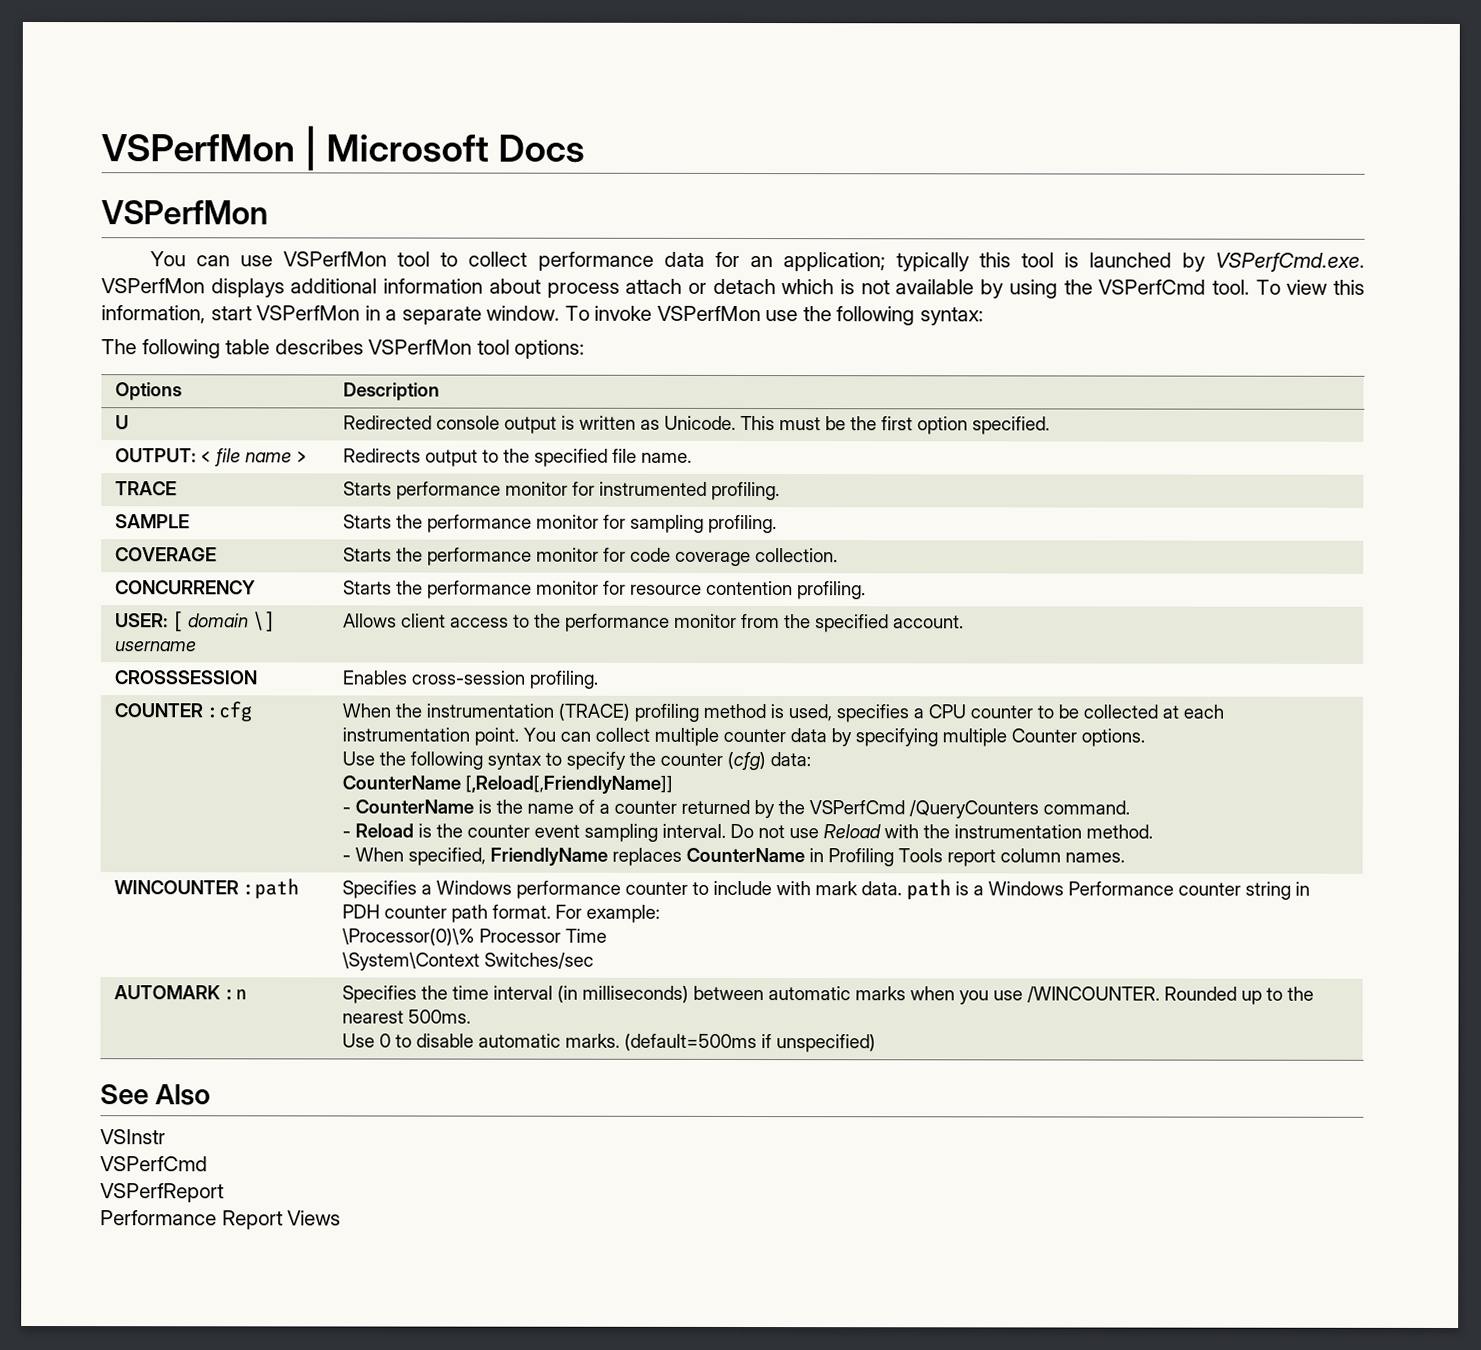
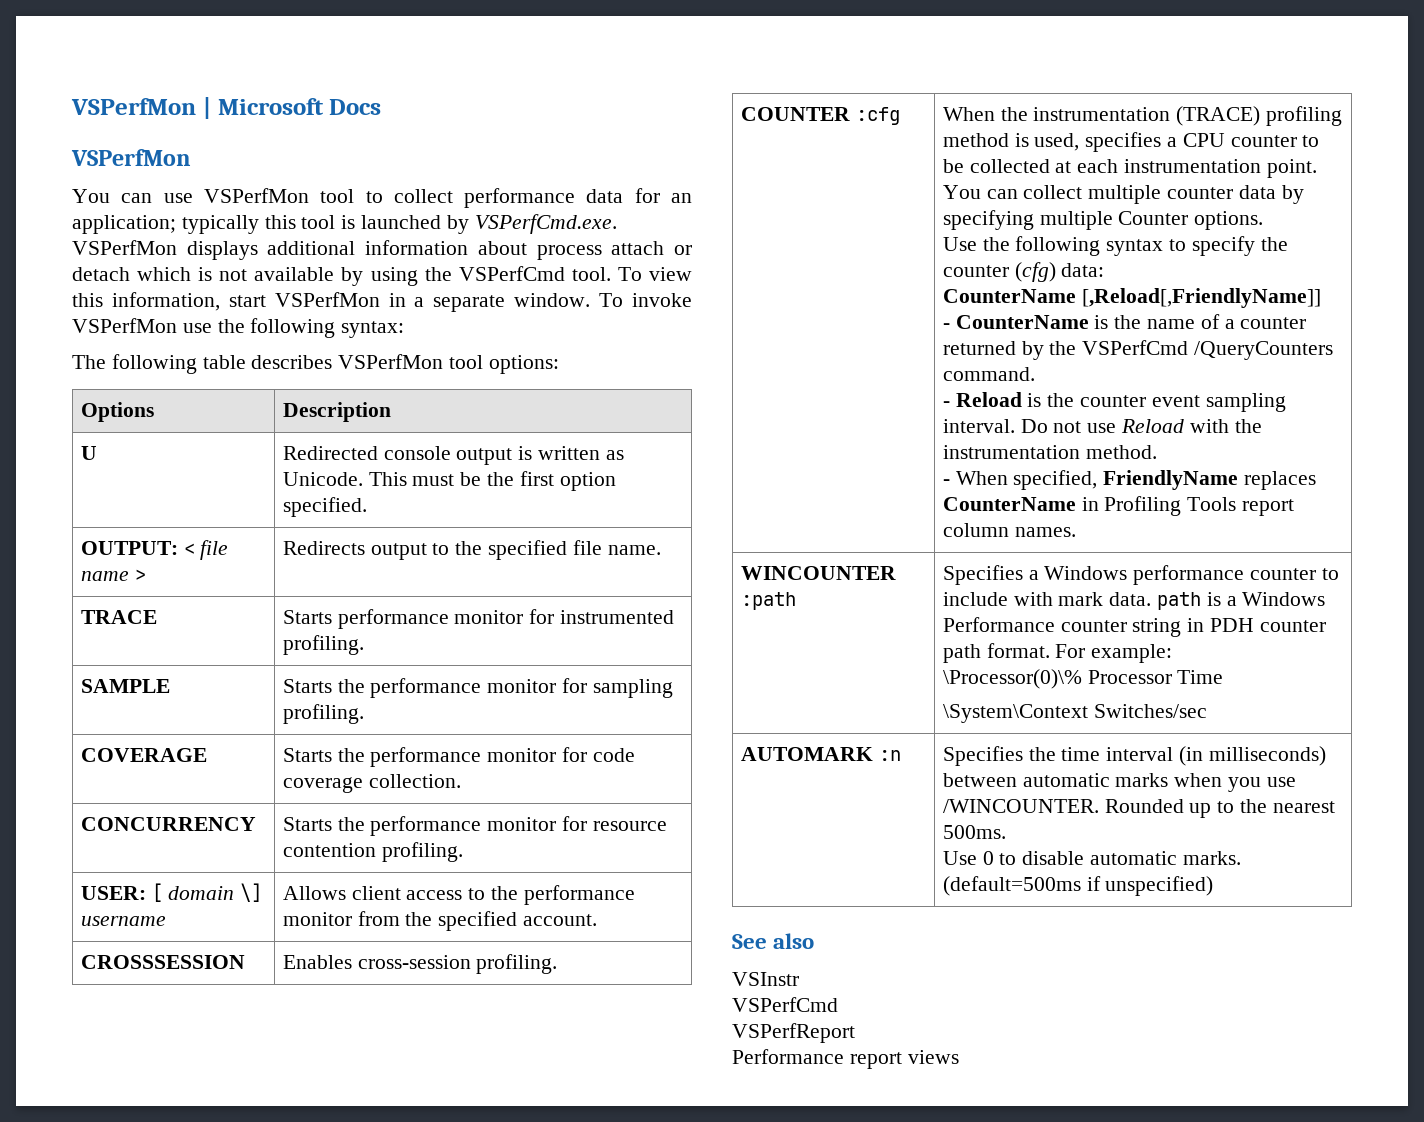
[155,1084,212,1106] Also -> [773,933,815,949] also
[221,1210,342,1230] Report Views -> [849,1050,959,1069] report views

